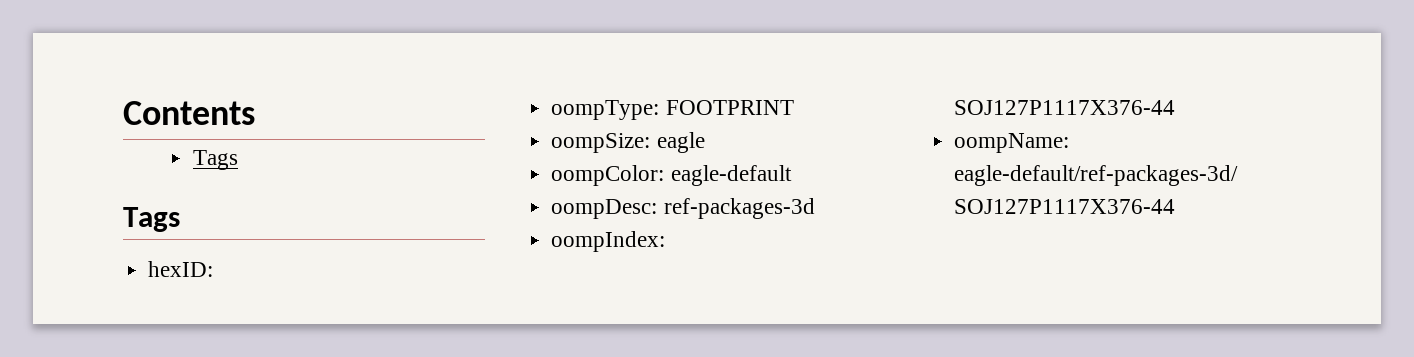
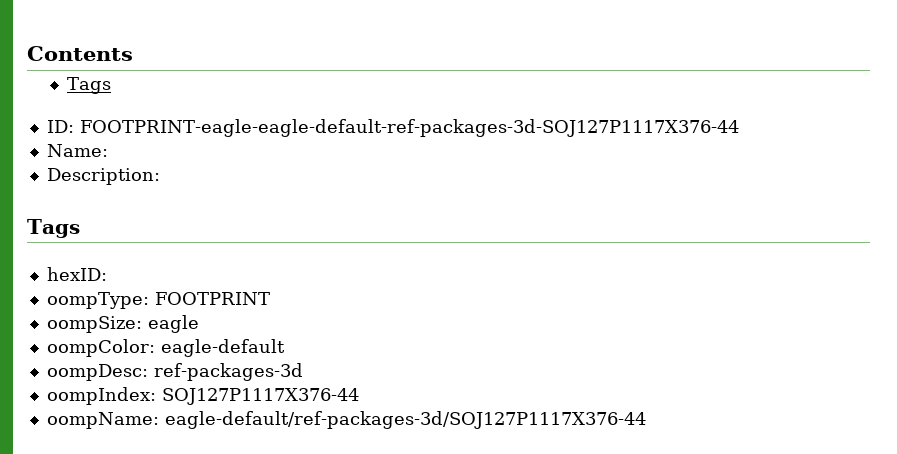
(238, 160) none -> [46,119,739,137] [46,144,108,157] [46,168,160,185] // ID: FOOTPRINT-eagle-eagle-default-ref-packages-3d-SOJ127P1117X376-44 // Name: // Description:

